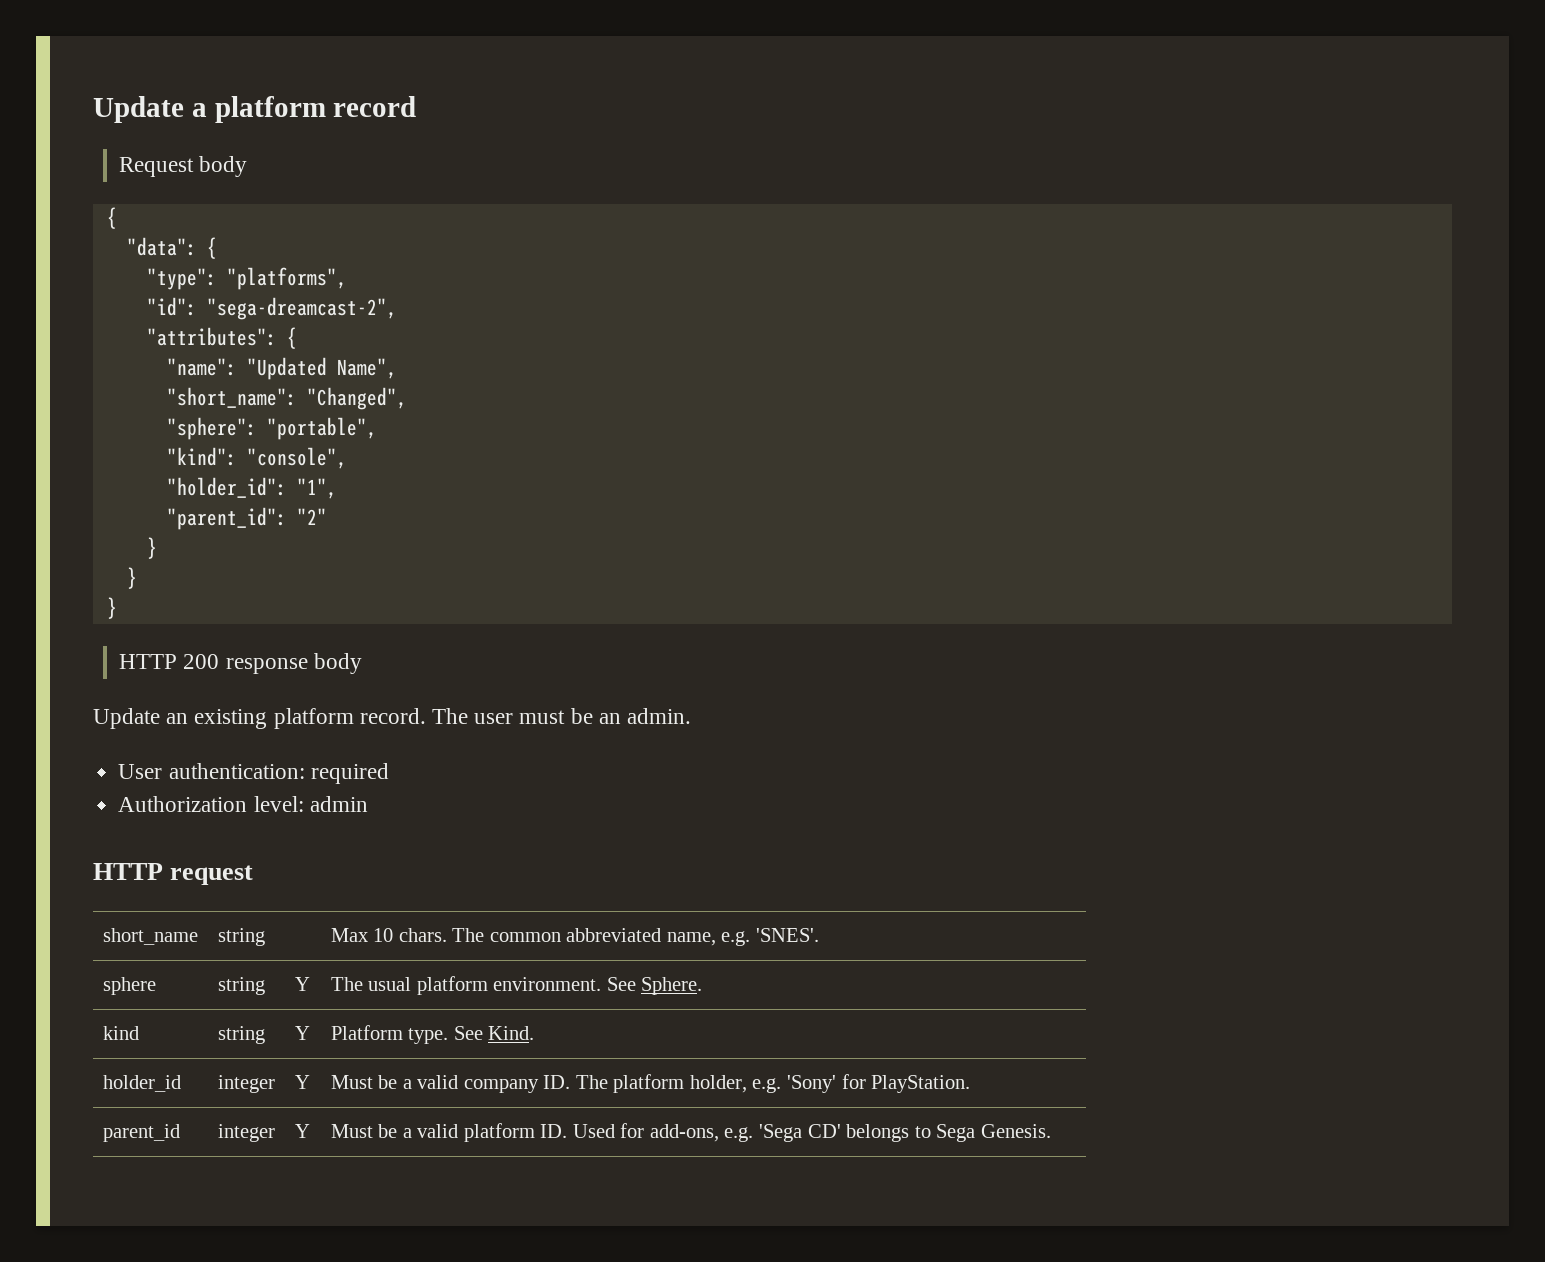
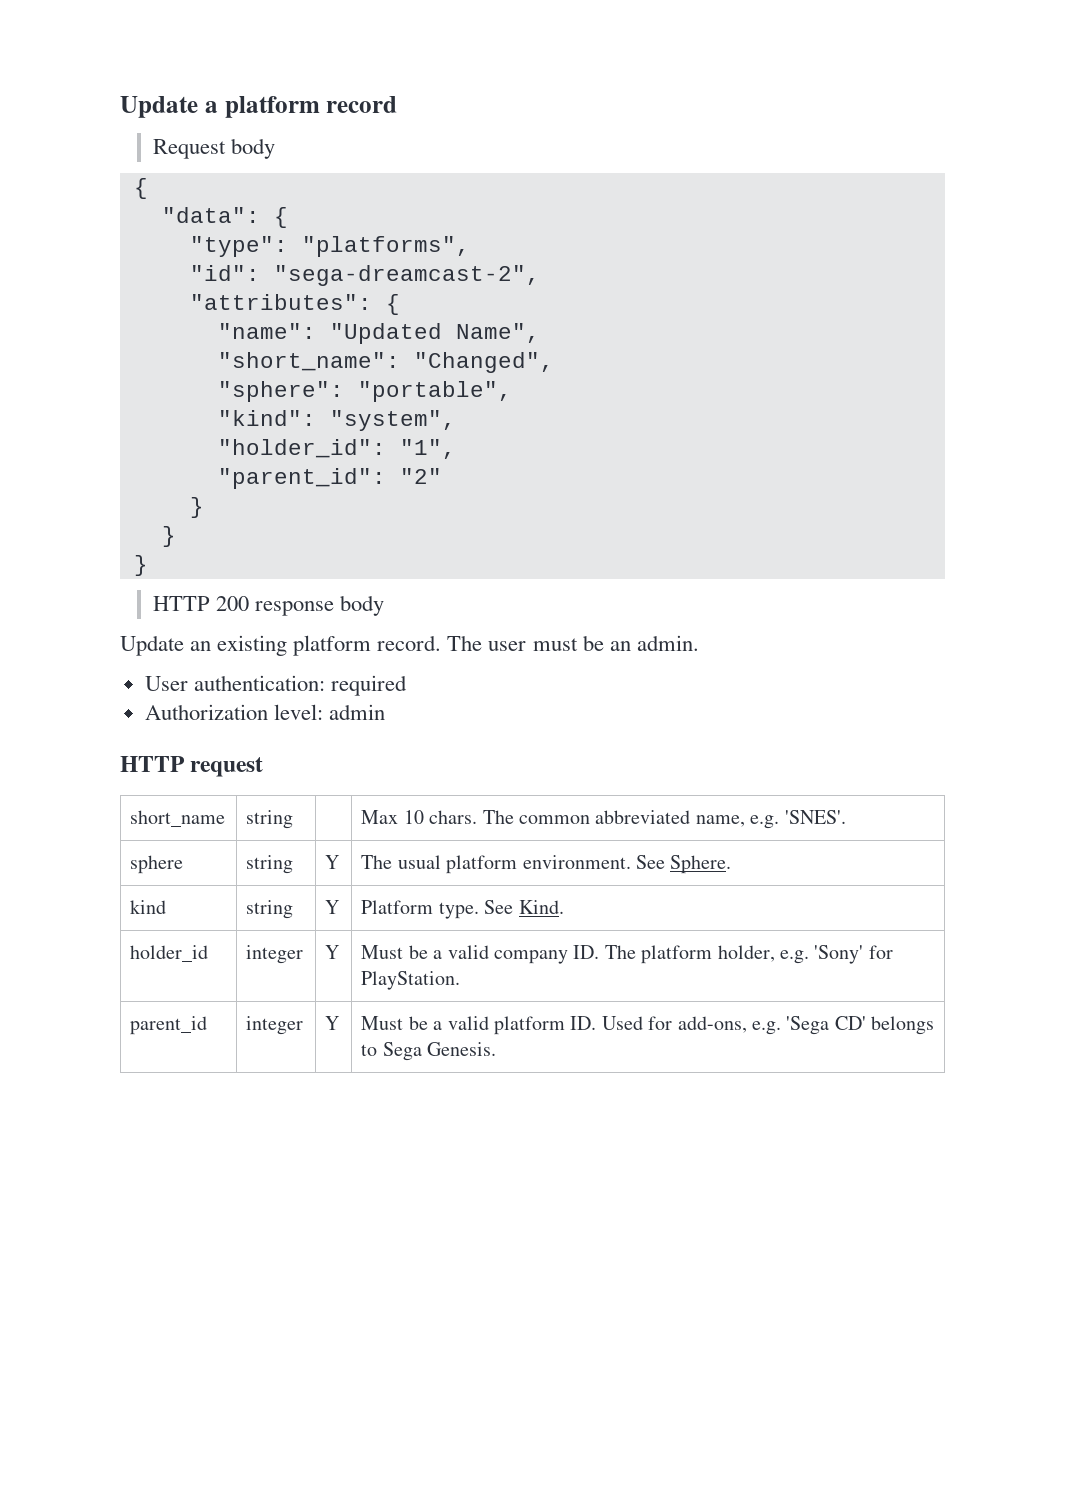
[246,447,347,469] "console", -> [329,410,456,431] "system",

